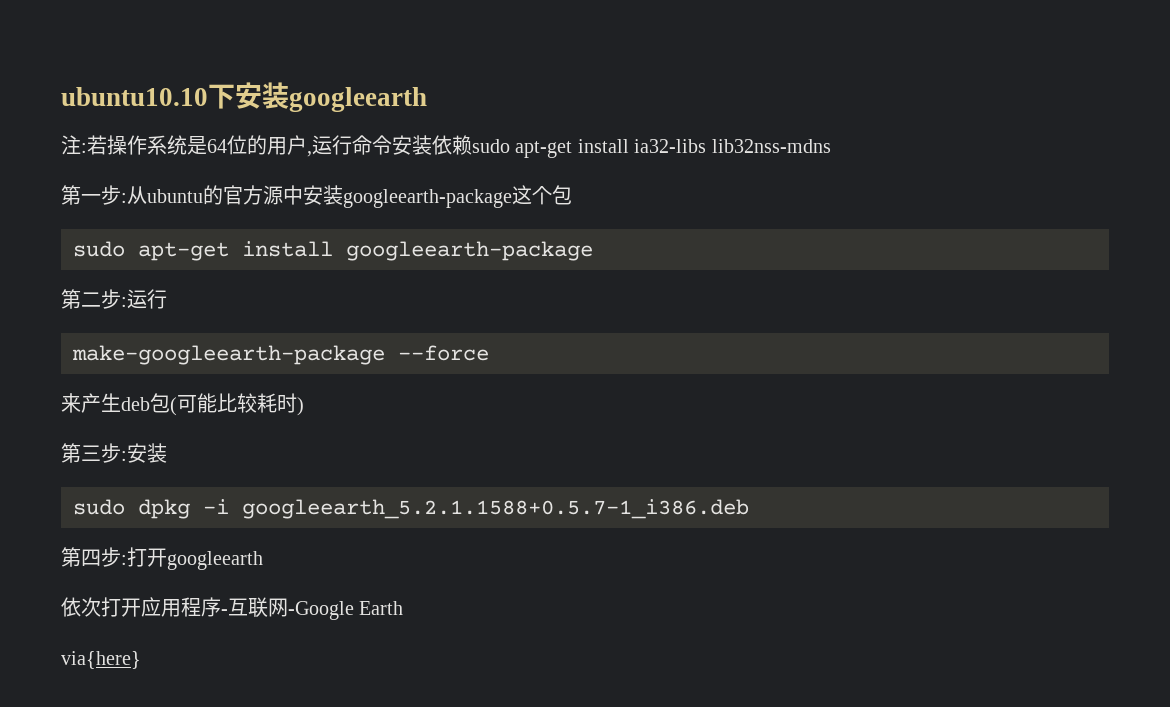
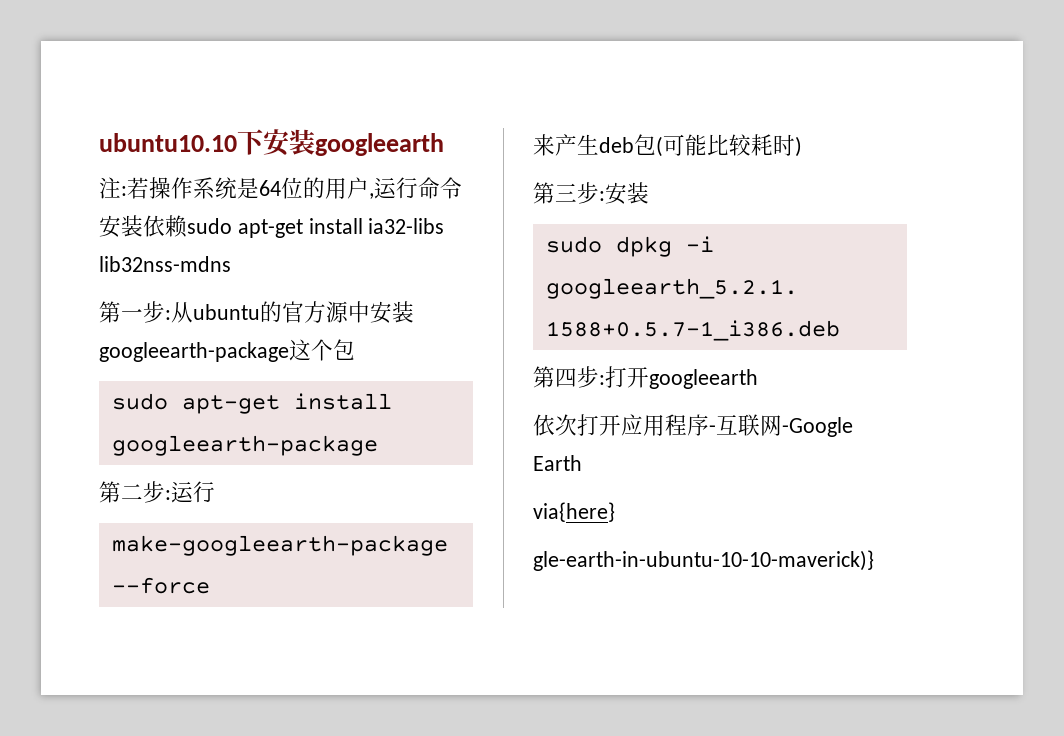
(141, 660) none -> [533,550,874,571] // gle-earth-in-ubuntu-10-10-maverick)}

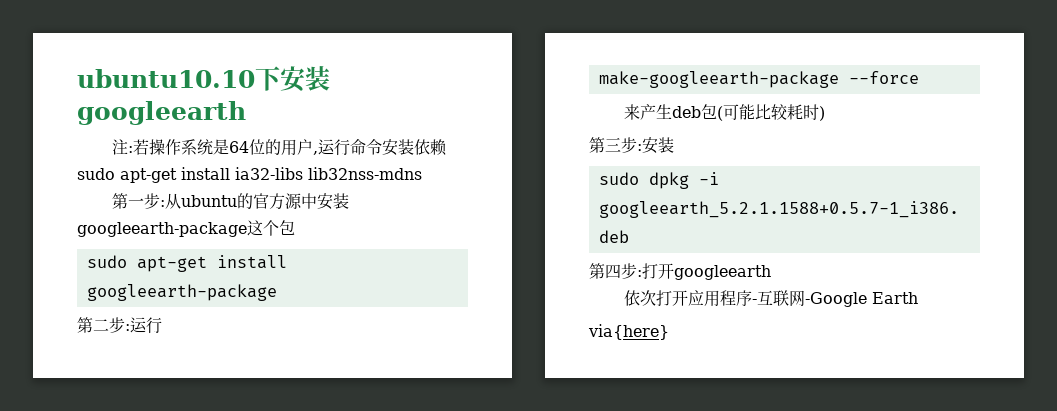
[533,550,874,571] // gle-earth-in-ubuntu-10-10-maverick)} -> (669, 332) none

